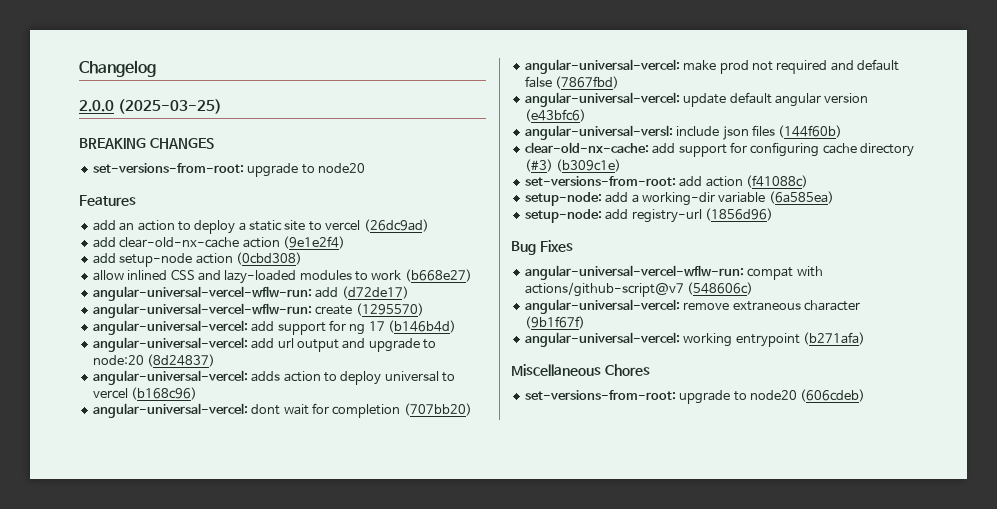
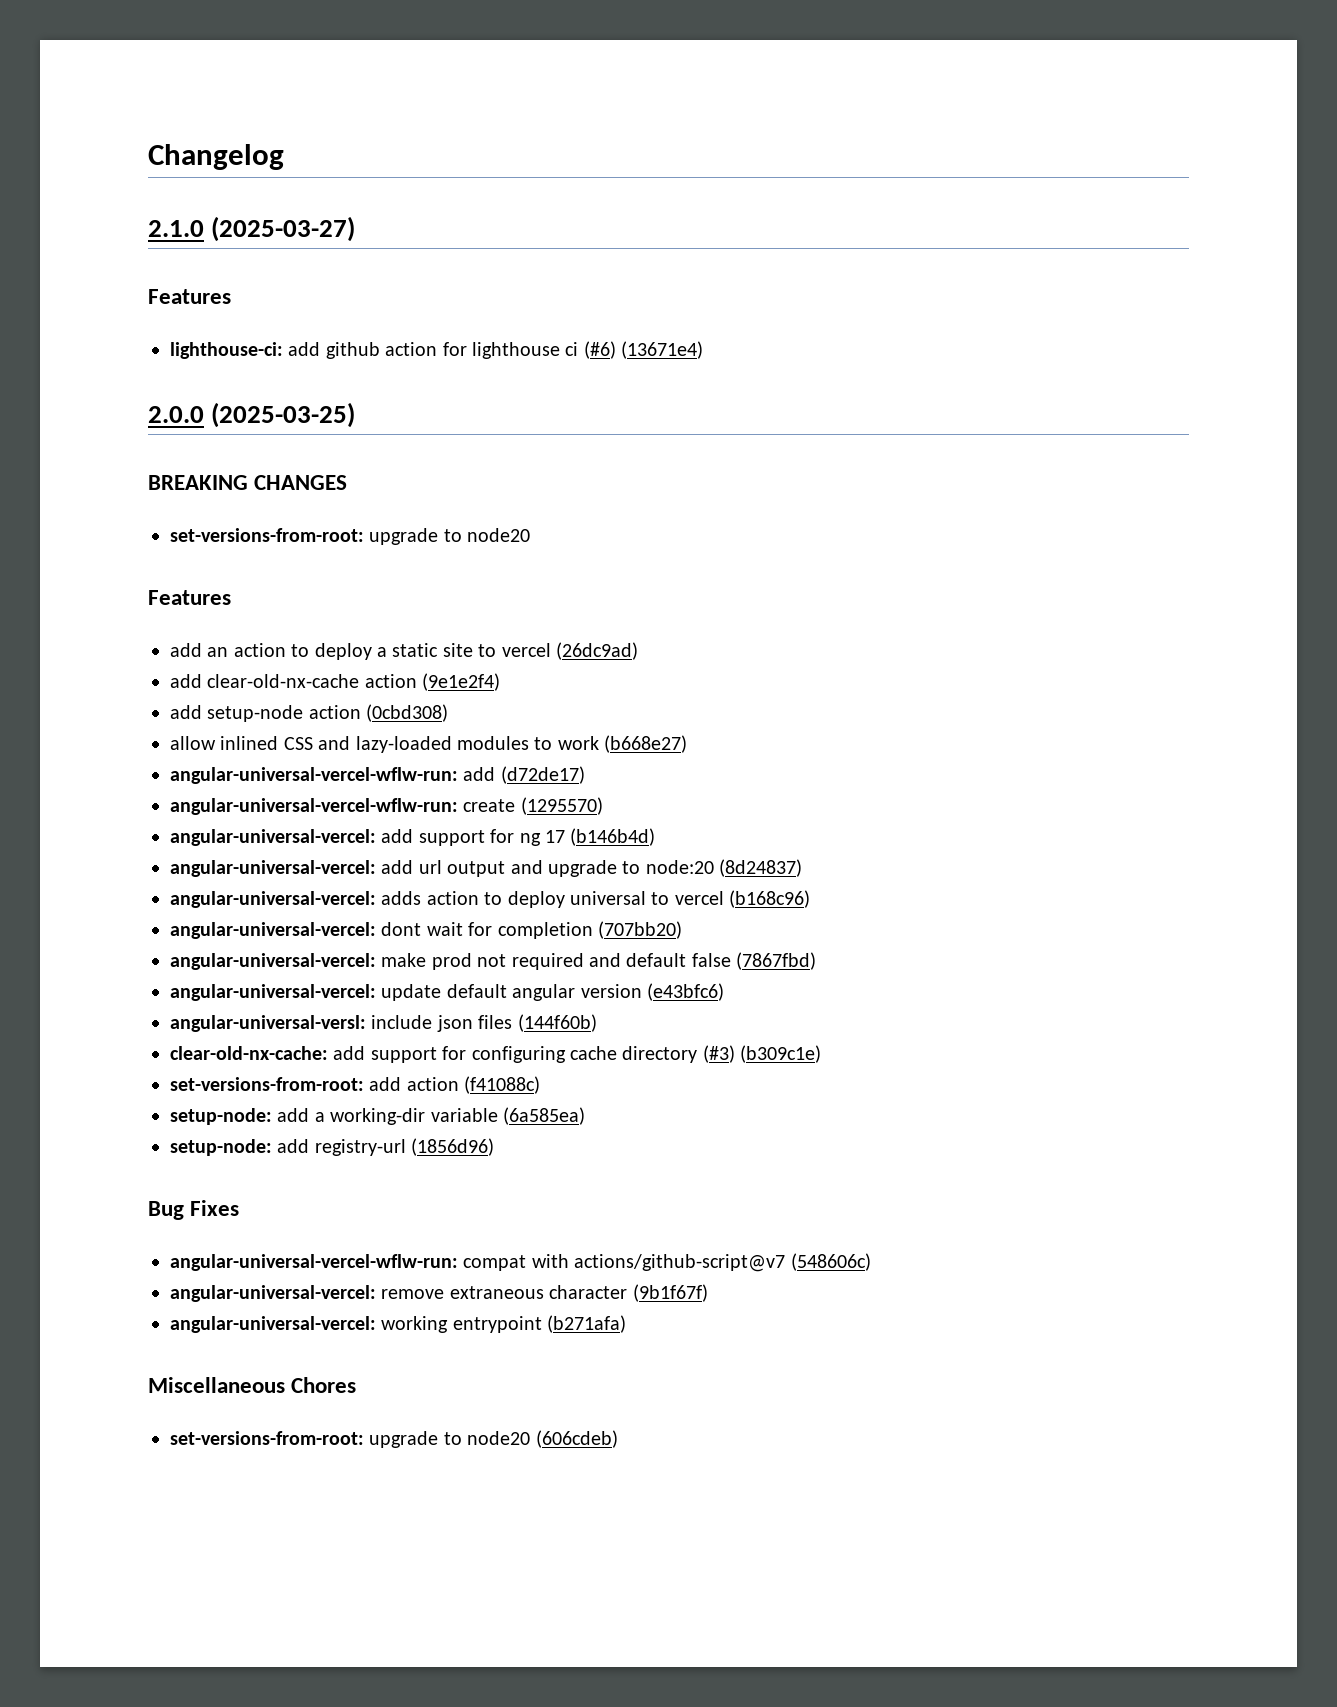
(156, 68) none -> [148,216,356,242] [148,289,231,304] [170,341,704,359] // 2.1.0 (2025-03-27) // Features // lighthouse-ci: add github action for lighthouse ci (#6) (13671e4)

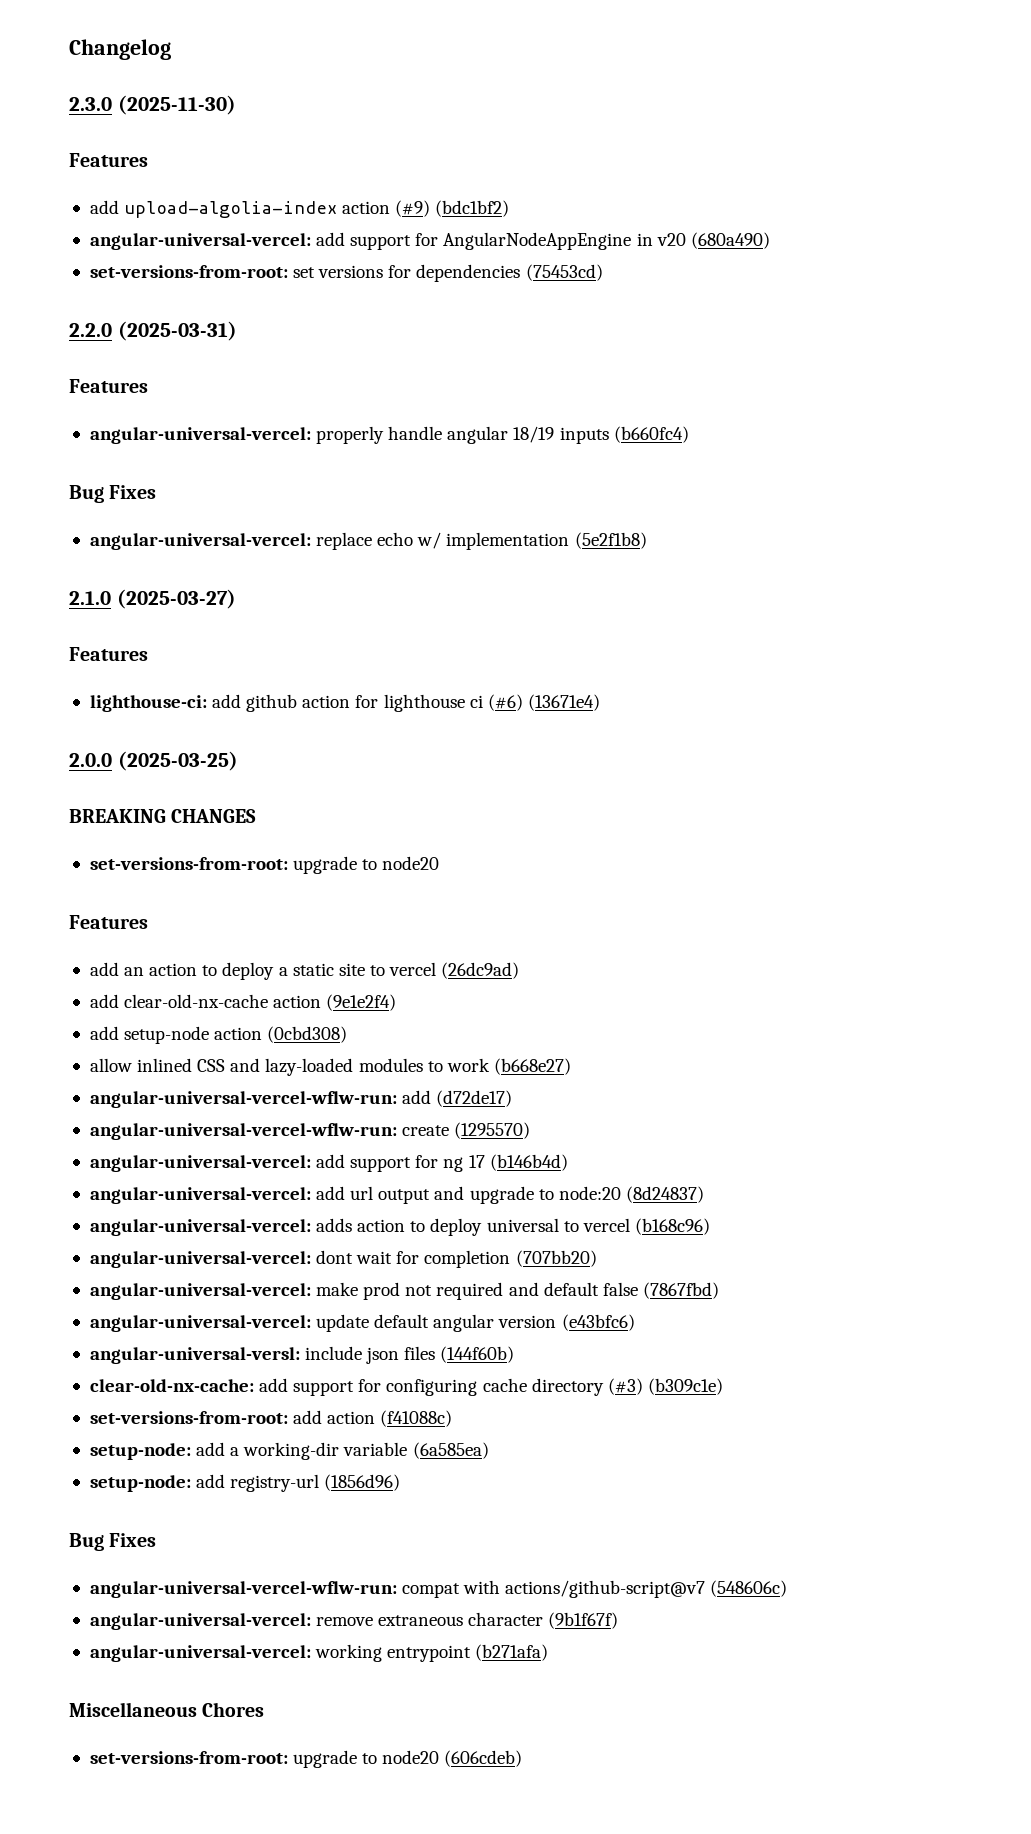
(284, 157) none -> [69,95,236,115] [69,153,148,167] [89,200,510,218] [89,232,770,250] [89,264,603,282] [69,321,237,341] [69,379,148,393] [89,426,689,444] [69,485,157,503] [89,532,647,550] // 2.3.0 (2025-11-30) // Features // add upload-algolia-index action (#9) (bdc1bf2) // angular-universal-vercel: add support for AngularNodeAppEngine in v20 (680a490) // set-versions-from-root: set versions for dependencies (75453cd) // 2.2.0 (2025-03-31) // Features // angular-universal-vercel: properly handle angular 18/19 inputs (b660fc4) // Bug Fixes // angular-universal-vercel: replace echo w/ implementation (5e2f1b8)

